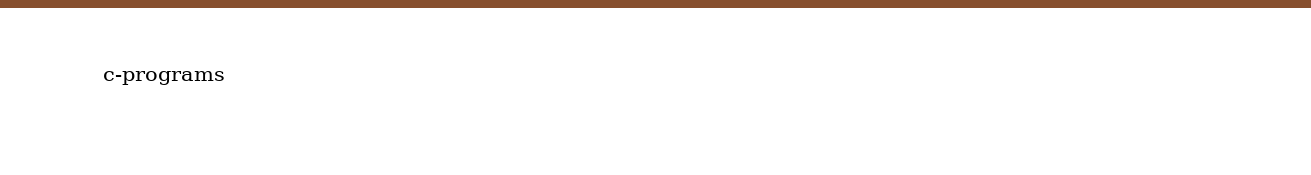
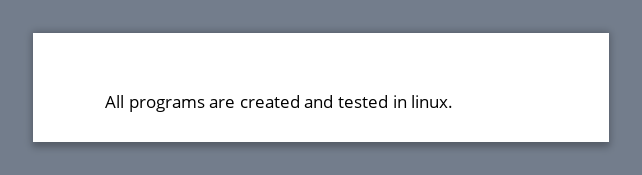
[103,71,225,85] c-programs -> [105,95,454,112] All programs are created and tested in linux.

